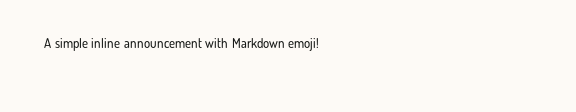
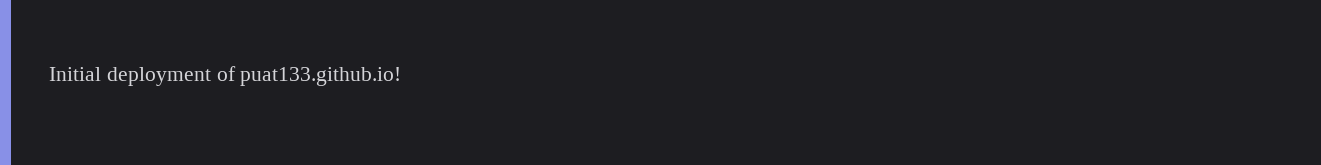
[44,38,320,51] A simple inline announcement with Markdown emoji! -> [49,66,402,86] Initial deployment of puat133.github.io!

